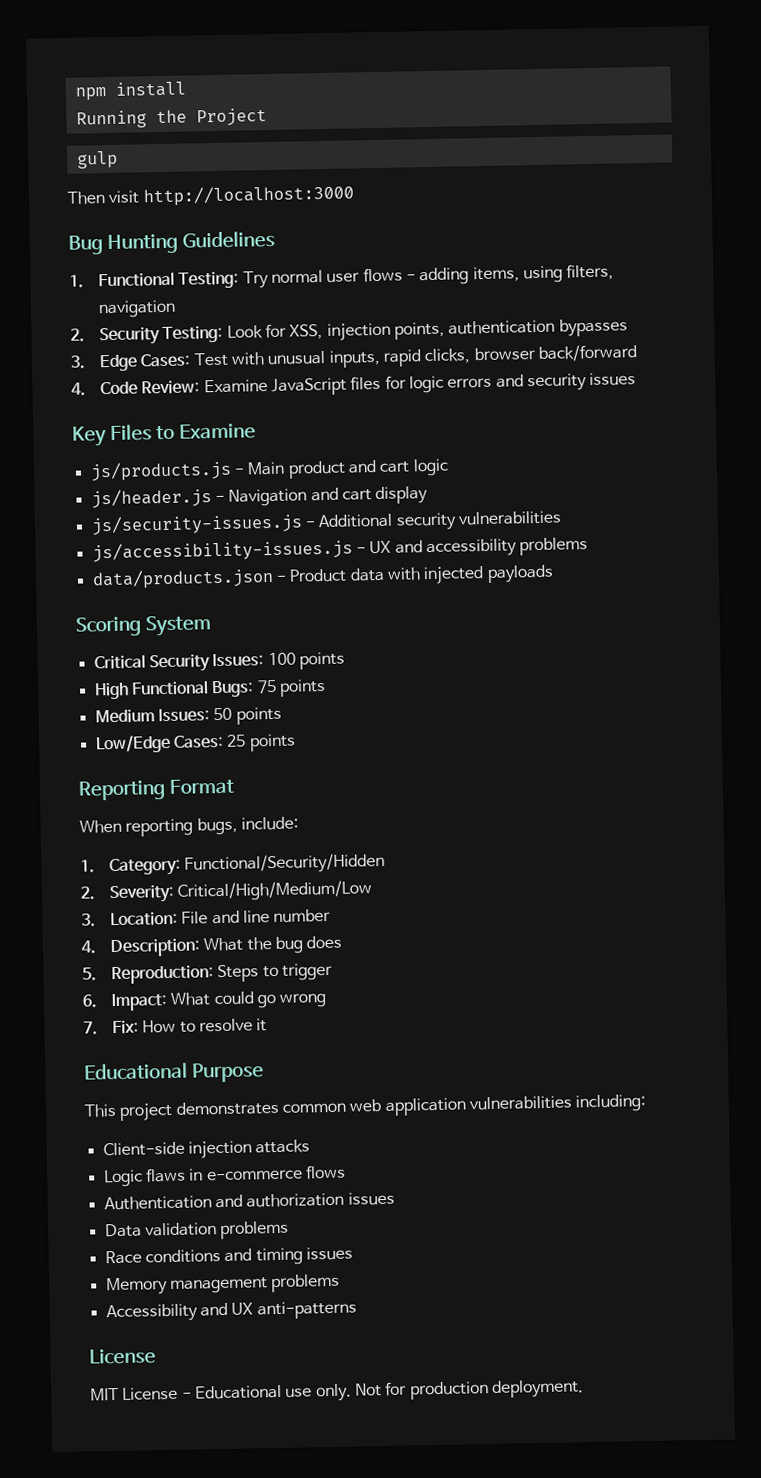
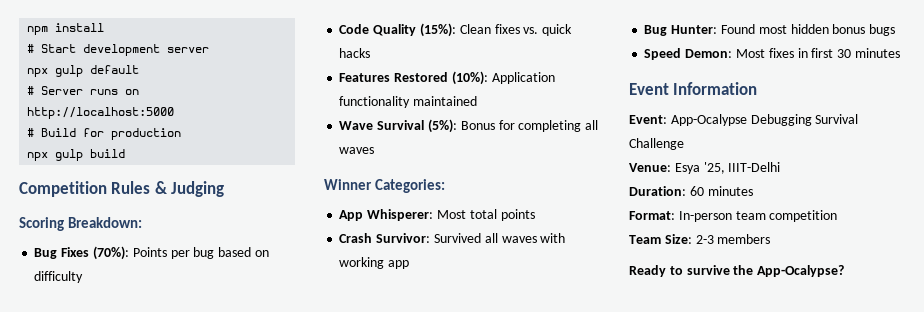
[75,108,267,129] [75,150,118,169] [67,184,354,207] [68,230,275,255] [69,263,615,289] [98,299,177,319] [70,318,628,346] [70,344,637,372] [71,372,637,396] [72,423,256,447] [89,458,449,482] [90,486,429,509] [90,510,562,536] [91,537,589,563] [91,564,554,590] [75,615,212,637] [93,651,345,673] [93,679,326,700] [94,706,282,725] [94,733,296,754] [78,778,234,801] [79,816,299,837] [80,852,386,877] [80,880,373,904] [81,908,332,927] [81,935,343,958] [82,962,334,985] [82,991,327,1012] [83,1018,268,1035] [84,1062,264,1083] [84,1094,647,1121] [102,1139,311,1159] [103,1164,346,1188] [103,1191,395,1211] [104,1220,290,1240] [104,1246,353,1266] [105,1273,341,1296] [105,1300,357,1323] [89,1348,156,1365] [90,1379,584,1402] Running the Project // gulp // Then visit http://localhost:3000 // Bug Hunting Guidelines // 1. Functional Testing: Try normal user flows - adding items, using filters, navigation // 2. Security Testing: Look for XSS, injection points, authentication bypasses // 3. Edge Cases: Test with unusual inputs, rapid clicks, browser back/forward // 4. Code Review: Examine JavaScript files for logic errors and security issues // Key Files to Examine // js/products.js - Main product and cart logic // js/header.js - Navigation and cart display // js/security-issues.js - Additional security vulnerabilities // js/accessibility-issues.js - UX and accessibility problems // data/products.json - Product data with injected payloads // Scoring System // Critical Security Issues: 100 points // High Functional Bugs: 75 points // Medium Issues: 50 points // Low/Edge Cases: 25 points // Reporting Format // When reporting bugs, include: // 1. Category: Functional/Security/Hidden // 2. Severity: Critical/High/Medium/Low // 3. Location: File and line number // 4. Description: What the bug does // 5. Reproduction: Steps to trigger // 6. Impact: What could go wrong // 7. Fix: How to resolve it // Educational Purpose // This project demonstrates common web application vulnerabilities including: // Client-side injection attacks // Logic flaws in e-commerce flows // Authentication and authorization issues // Data validation problems // Race conditions and timing issues // Memory management problems // Accessibility and UX anti-patterns // License // MIT License - Educational use only. Not for production deployment. -> [27,44,210,56] [27,65,140,77] [27,86,140,95] [27,107,175,119] [27,128,182,140] [27,149,126,161] [19,181,225,197] [19,217,143,231] [34,246,269,260] [34,271,84,283] [339,23,573,37] [339,48,371,58] [339,71,555,85] [339,96,478,108] [339,119,599,133] [339,147,375,154] [324,179,446,193] [339,209,535,221] [339,233,566,243] [339,257,410,269] [644,24,896,36] [644,48,900,60] [629,82,758,95] [629,114,859,126] [629,138,684,150] [629,162,781,174] [629,186,753,196] [629,210,838,222] [629,234,771,244] [629,265,845,277] # Start development server // npx gulp default // # Server runs on http://localhost:5000 // # Build for production // npx gulp build // Competition Rules & Judging // Scoring Breakdown: // Bug Fixes (70%): Points per bug based on difficulty // Code Quality (15%): Clean fixes vs. quick hacks // Features Restored (10%): Application functionality maintained // Wave Survival (5%): Bonus for completing all waves // Winner Categories: // App Whisperer: Most total points // Crash Survivor: Survived all waves with working app // Bug Hunter: Found most hidden bonus bugs // Speed Demon: Most fixes in first 30 minutes // Event Information // Event: App-Ocalypse Debugging Survival Challenge // Venue: Esya '25, IIIT-Delhi // Duration: 60 minutes // Format: In-person team competition // Team Size: 2-3 members // Ready to survive the App-Ocalypse?

